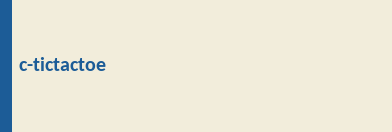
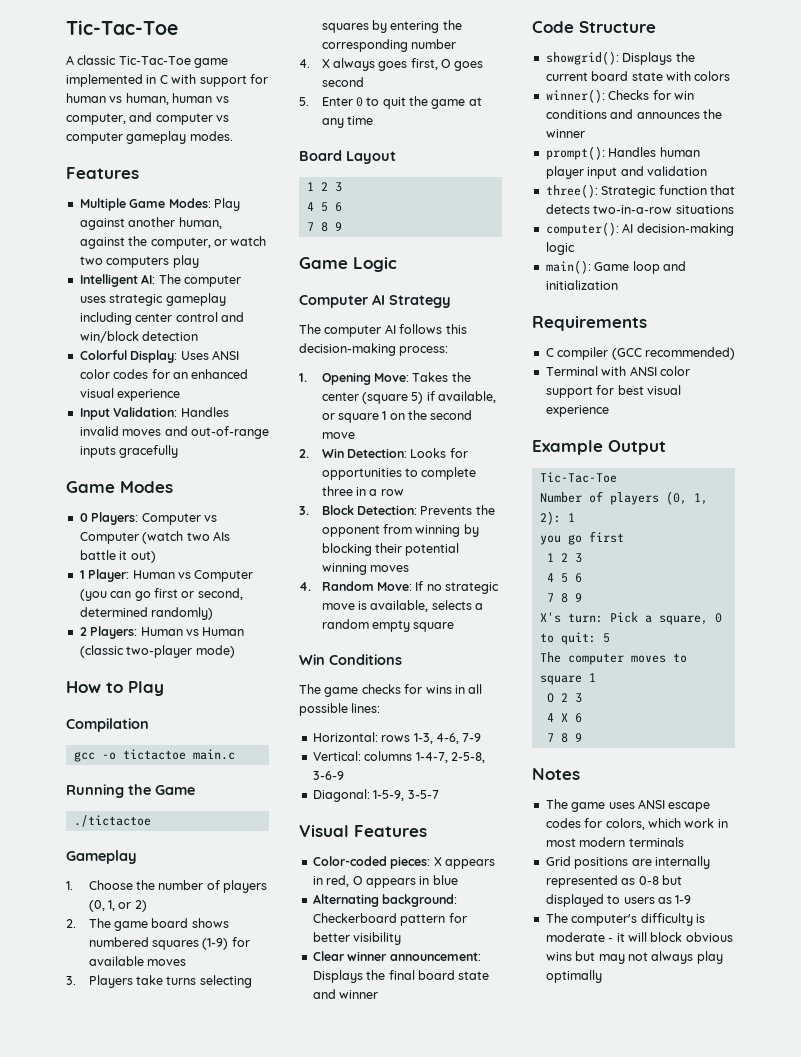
[19,57,106,71] c-tictactoe -> [66,20,178,35] [66,55,229,68] [66,74,268,87] [66,93,229,105] [66,112,230,125] [66,131,233,144] [66,167,139,179] [79,198,240,211] [79,217,222,230] [79,236,267,249] [79,255,199,268] [79,274,241,287] [79,293,226,306] [79,312,244,325] [79,331,199,343] [79,350,239,363] [79,369,249,379] [79,388,181,401] [79,407,229,420] [79,426,269,439] [79,445,179,458] [66,481,173,493] [79,512,217,525] [79,531,230,544] [79,550,156,563] [79,569,254,582] [79,588,243,601] [79,607,214,620] [79,626,245,639] [79,645,235,658] [66,681,164,696] [66,718,149,732] [73,749,235,762] [66,784,195,798] [73,815,151,827] [66,850,137,864] [66,880,268,893] [88,900,147,912] [66,918,229,931] [88,937,250,950] [88,956,186,966] [66,975,252,988] [321,20,462,33] [321,39,456,52] [299,58,484,71] [321,77,364,87] [299,96,482,109] [321,116,373,128] [299,150,396,164] [306,182,342,192] [306,202,342,212] [306,222,342,232] [299,257,397,272] [299,294,451,308] [299,324,467,337] [299,343,449,356] [299,372,471,385] [321,391,497,404] [321,410,473,423] [321,432,355,439] [299,448,468,458] [321,467,477,480] [321,486,404,496] [299,505,495,515] [321,524,479,537] [321,543,460,556] [321,563,409,575] [299,581,500,594] [321,600,484,612] [321,619,455,632] [299,654,402,665] [299,684,483,697] [299,703,381,716] [312,732,482,744] [312,751,485,763] [312,771,344,780] [312,789,439,802] [299,825,427,837] [312,856,495,869] [312,875,458,888] [312,894,458,907] [312,913,467,926] [312,932,402,945] [312,951,481,961] [312,970,490,983] [312,989,379,999] [532,21,656,33] [545,51,695,65] [545,71,731,81] [545,89,694,103] [545,109,722,119] [545,129,585,138] [545,146,700,160] [545,166,707,179] [545,184,735,198] [545,204,734,214] [545,222,734,236] [545,242,575,255] [545,260,686,274] [545,280,618,290] [532,316,647,331] [545,347,735,360] [545,366,690,376] [545,385,681,398] [545,405,609,417] [532,440,666,455] [539,472,617,483] [539,491,708,505] [539,511,575,525] [539,531,624,545] [546,553,582,563] [546,573,582,583] [546,593,582,603] [539,612,722,625] [539,632,610,645] [539,652,687,665] [539,673,596,685] [546,693,582,703] [546,713,582,723] [546,733,582,743] [532,768,580,780] [545,799,711,812] [545,818,728,830] [545,837,684,847] [545,856,710,869] [545,875,682,888] [545,894,692,907] [545,913,705,926] [545,932,733,942] [545,951,723,964] [545,970,602,983] Tic-Tac-Toe // A classic Tic-Tac-Toe game implemented in C with support for human vs human, human vs computer, and computer vs computer gameplay modes. // Features // Multiple Game Modes: Play against another human, against the computer, or watch two computers play // Intelligent AI: The computer uses strategic gameplay including center control and win/block detection // Colorful Display: Uses ANSI color codes for an enhanced visual experience // Input Validation: Handles invalid moves and out-of-range inputs gracefully // Game Modes // 0 Players: Computer vs Computer (watch two AIs battle it out) // 1 Player: Human vs Computer (you can go first or second, determined randomly) // 2 Players: Human vs Human (classic two-player mode) // How to Play // Compilation // gcc -o tictactoe main.c // Running the Game // ./tictactoe // Gameplay // 1. Choose the number of players (0, 1, or 2) // 2. The game board shows numbered squares (1-9) for available moves // 3. Players take turns selecting squares by entering the corresponding number // 4. X always goes first, O goes second // 5. Enter 0 to quit the game at any time // Board Layout // 1 2 3 // 4 5 6 // 7 8 9 // Game Logic // Computer AI Strategy // The computer AI follows this decision-making process: // 1. Opening Move: Takes the center (square 5) if available, or square 1 on the second move // 2. Win Detection: Looks for opportunities to complete three in a row // 3. Block Detection: Prevents the opponent from winning by blocking their potential winning moves // 4. Random Move: If no strategic move is available, selects a random empty square // Win Conditions // The game checks for wins in all possible lines: // Horizontal: rows 1-3, 4-6, 7-9 // Vertical: columns 1-4-7, 2-5-8, 3-6-9 // Diagonal: 1-5-9, 3-5-7 // Visual Features // Color-coded pieces: X appears in red, O appears in blue // Alternating background: Checkerboard pattern for better visibility // Clear winner announcement: Displays the final board state and winner // Code Structure // showgrid(): Displays the current board state with colors // winner(): Checks for win conditions and announces the winner // prompt(): Handles human player input and validation // three(): Strategic function that detects two-in-a-row situations // computer(): AI decision-making logic // main(): Game loop and initialization // Requirements // C compiler (GCC recommended) // Terminal with ANSI color support for best visual experience // Example Output // Tic-Tac-Toe // Number of players (0, 1, 2): 1 // you go first // 1 2 3 // 4 5 6 // 7 8 9 // X's turn: Pick a square, 0 to quit: 5 // The computer moves to square 1 // O 2 3 // 4 X 6 // 7 8 9 // Notes // The game uses ANSI escape codes for colors, which work in most modern terminals // Grid positions are internally represented as 0-8 but displayed to users as 1-9 // The computer's difficulty is moderate - it will block obvious wins but may not always play optimally

